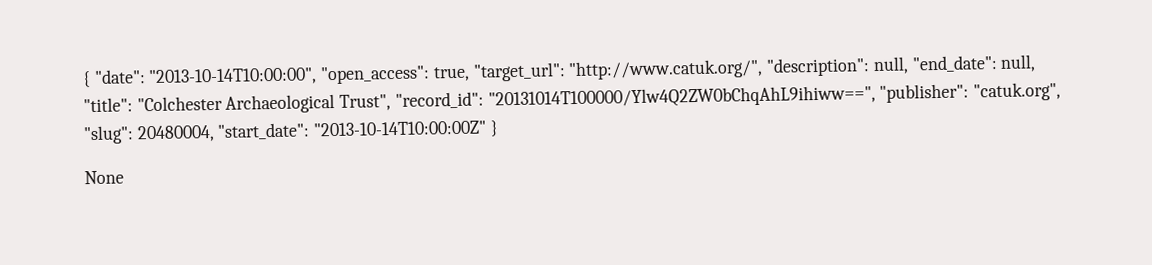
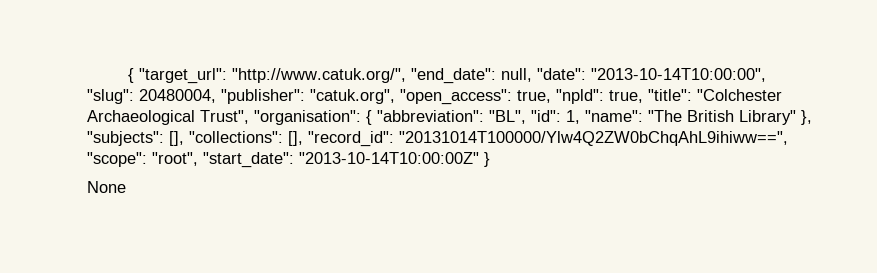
[82,54,1037,88] [83,81,1062,114] [83,125,215,145] { "date": "2013-10-14T10:00:00", "open_access": true, "target_url": "http://www.catuk.org/", "description": null, "end_date": null, "title": "Colchester Archaeological Trust", "record_id": "20131014T100000/Ylw4Q2ZW0bChqAhL9ihiww==", "publisher": "catuk.org", "slug": 20480004, -> [127,68,766,84] [87,89,782,105] [87,110,812,125] [87,131,788,147] [87,152,198,167] { "target_url": "http://www.catuk.org/", "end_date": null, "date": "2013-10-14T10:00:00", "slug": 20480004, "publisher": "catuk.org", "open_access": true, "npld": true, "title": "Colchester Archaeological Trust", "organisation": { "abbreviation": "BL", "id": 1, "name": "The British Library" }, "subjects": [], "collections": [], "record_id": "20131014T100000/Ylw4Q2ZW0bChqAhL9ihiww==", "scope": "root",

